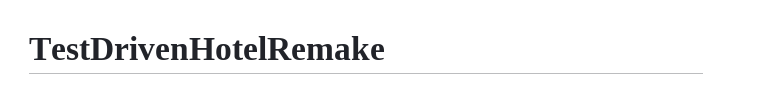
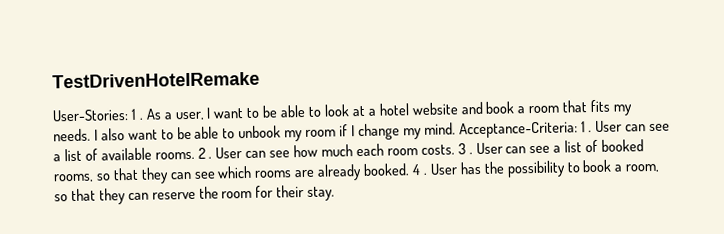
(385, 48) none -> [52,99,634,122] [53,120,671,142] [53,139,645,162] [53,159,660,184] [54,185,336,205] // User-Stories: 1 . As a user, I want to be able to look at a hotel website and book a room that fits my needs. I also want to be able to unbook my room if I change my mind. Acceptance-Criteria: 1 . User can see a list of available rooms. 2 . User can see how much each room costs. 3 . User can see a list of booked rooms, so that they can see which rooms are already booked. 4 . User has the possibility to book a room, so that they can reserve the room for their stay.

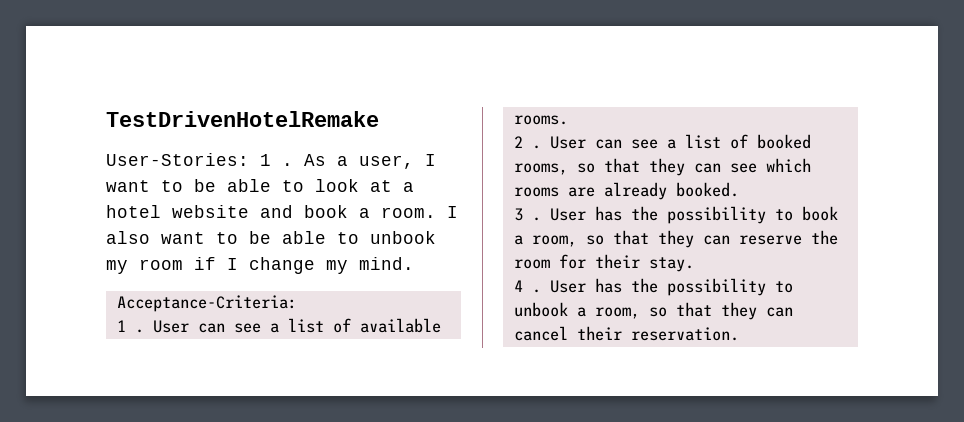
[528,99,634,116] [53,128,91,142] room that fits my needs. -> [381,207,436,218] room.
(456, 128) none -> (414, 263) //
(578, 130) none -> (297, 303) //
(195, 155) none -> (568, 120) //
[293,142,551,158] how much each room costs. 3 . User can see -> (658, 144) none
[412,163,422,176] 4 -> [513,208,523,221] // 3
(336, 193) none -> [513,278,793,296] [513,302,793,320] [513,326,739,341] // 4 . User has the possibility to unbook a room, so that they can cancel their reservation.

